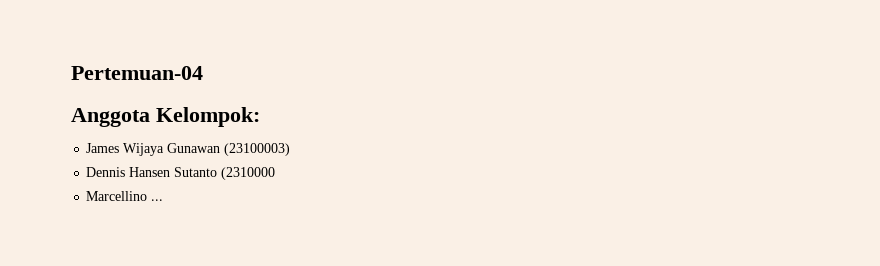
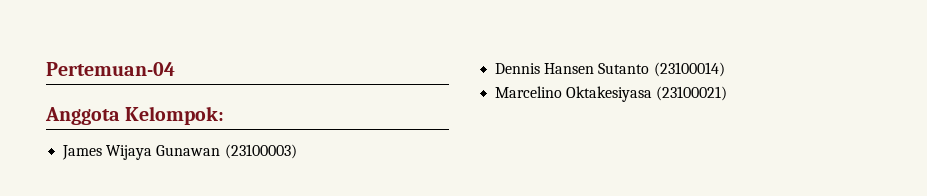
[221,167,276,180] [86,191,164,201] (2310000 // Marcellino ... -> [653,62,725,77] [495,86,728,102] (23100014) // Marcelino Oktakesiyasa (23100021)

